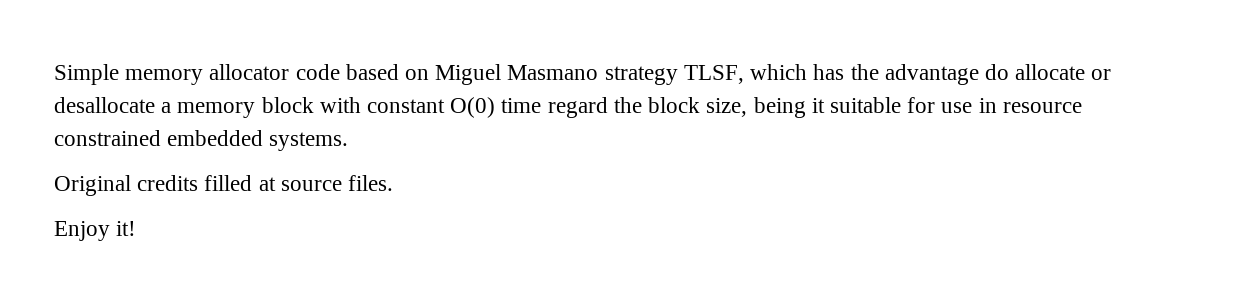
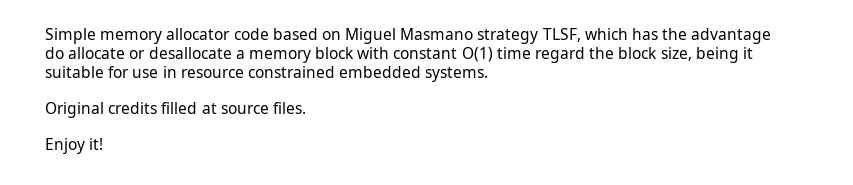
[450,97,496,118] O(0) -> [461,47,493,62] O(1)

